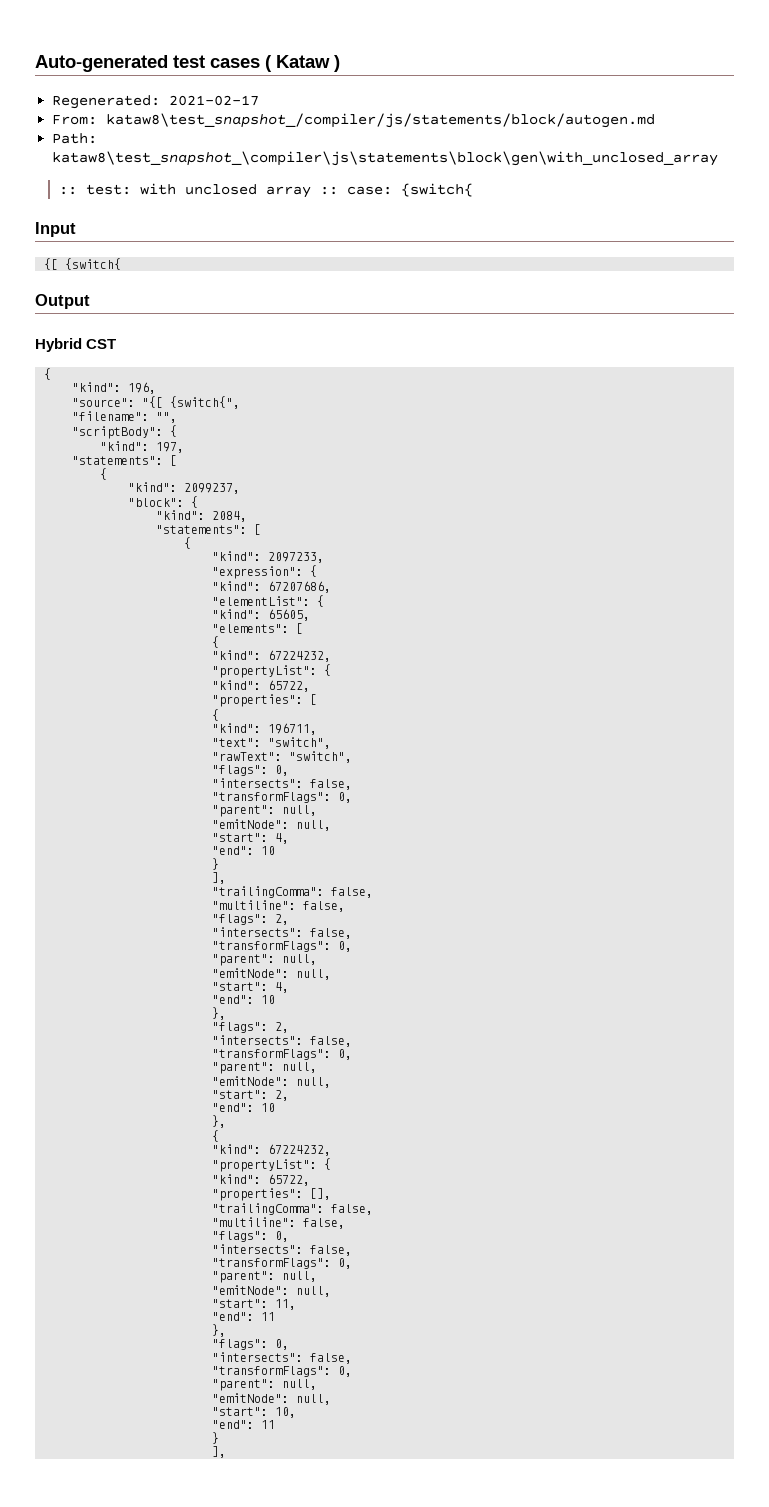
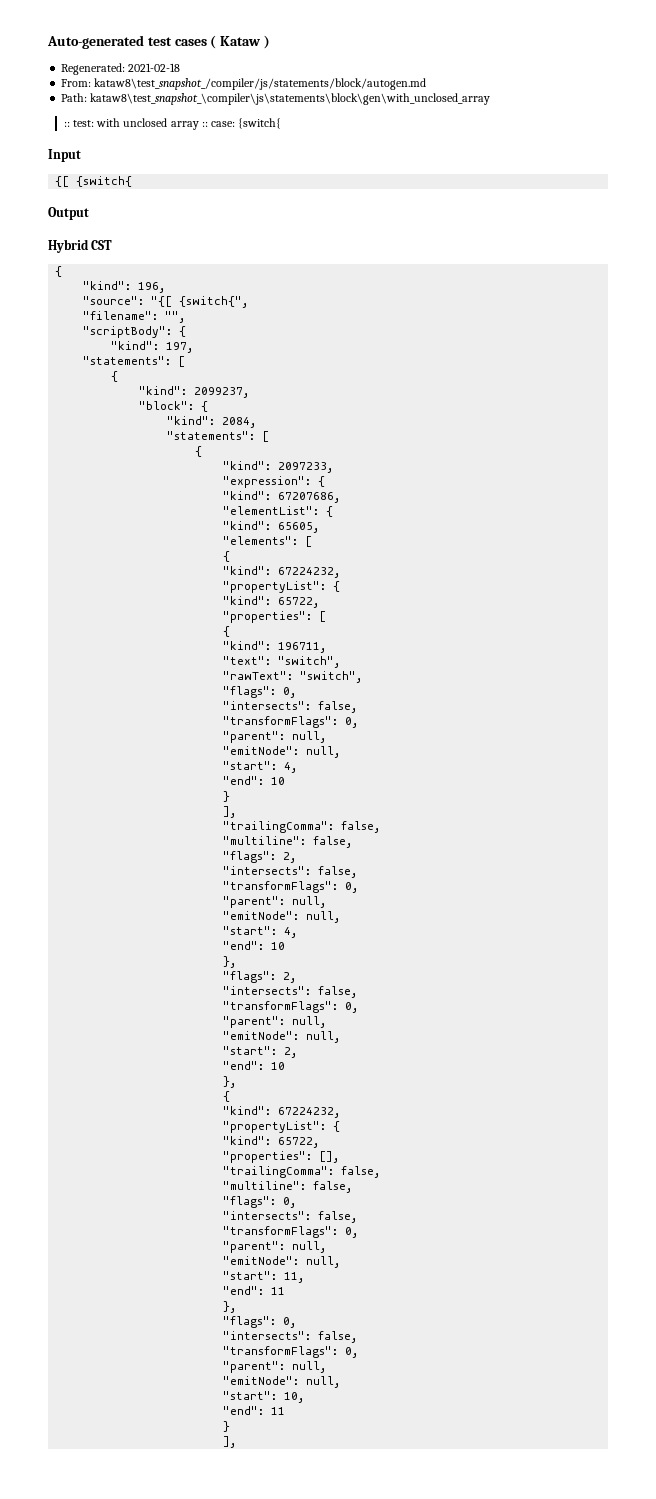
[169,95,260,106] 2021-02-17 -> [128,63,181,72] 2021-02-18

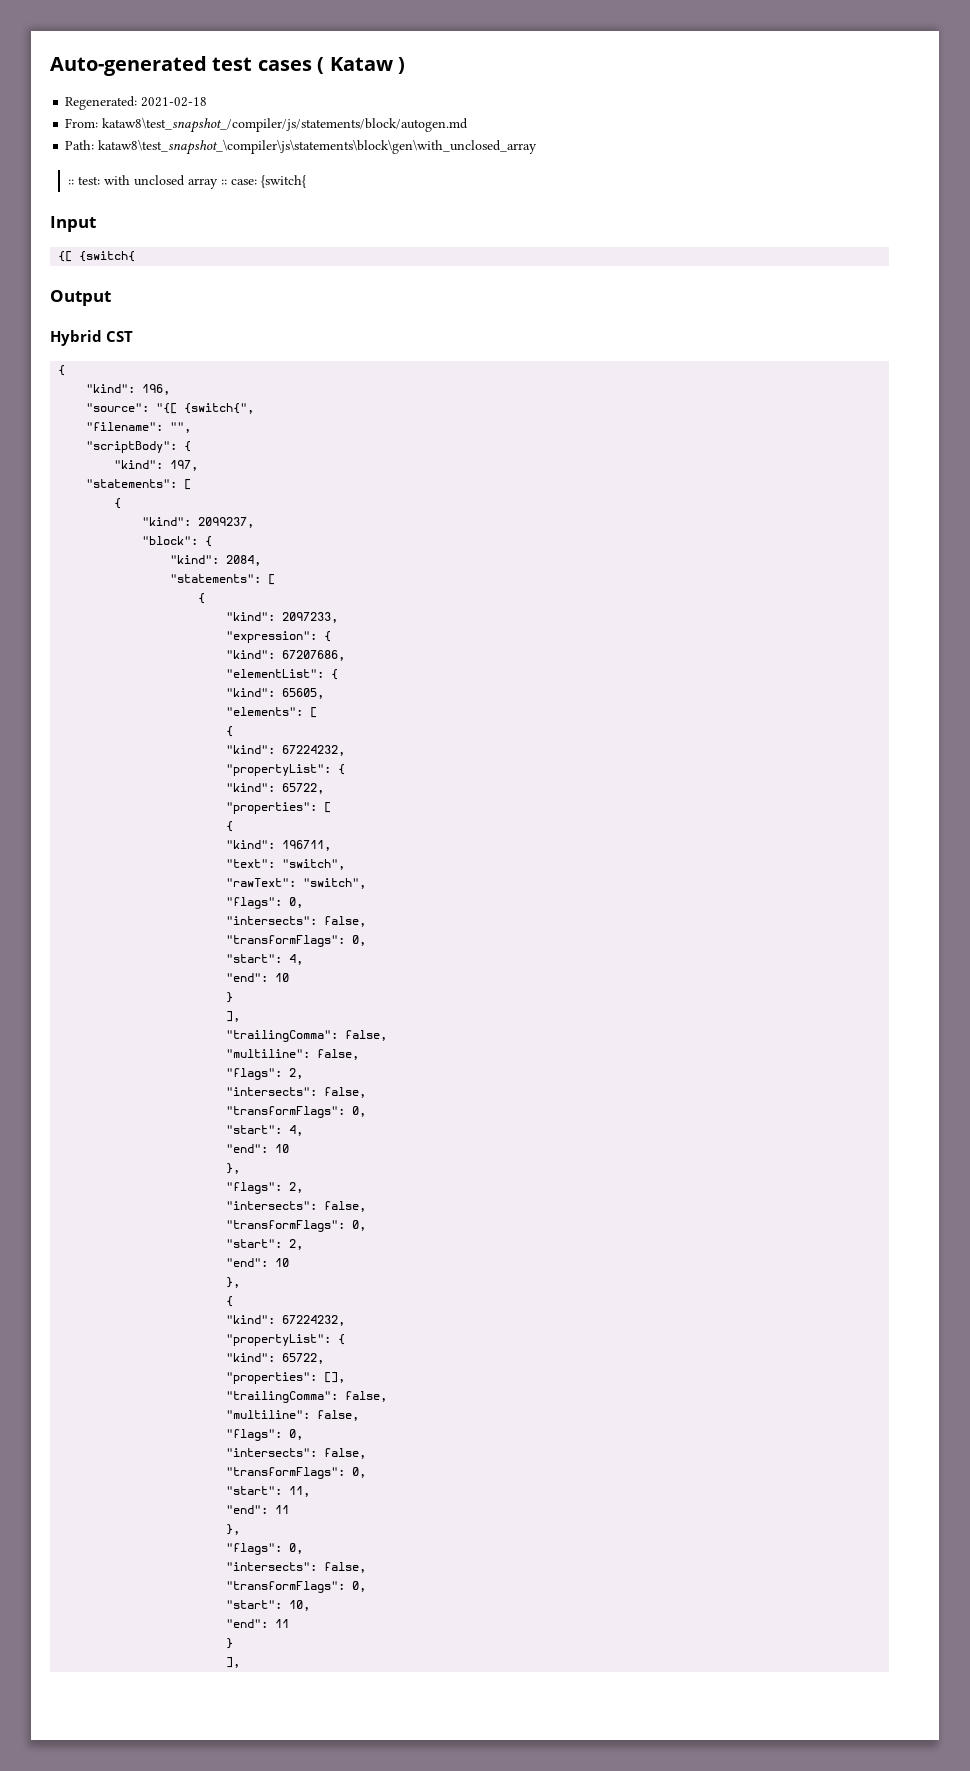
[223,731,327,743] [223,746,341,758] // "parent": null, // "emitNode": null, -> (367, 940) none
[223,896,327,908] [223,911,341,923] // "parent": null, // "emitNode": null, -> (367, 1111) none
[223,1016,327,1028] [223,1031,341,1043] // "parent": null, // "emitNode": null, -> (367, 1225) none
[223,1241,327,1253] [223,1256,341,1268] // "parent": null, // "emitNode": null, -> (367, 1472) none
[223,1361,327,1373] [223,1376,341,1388] // "parent": null, // "emitNode": null, -> (367, 1586) none

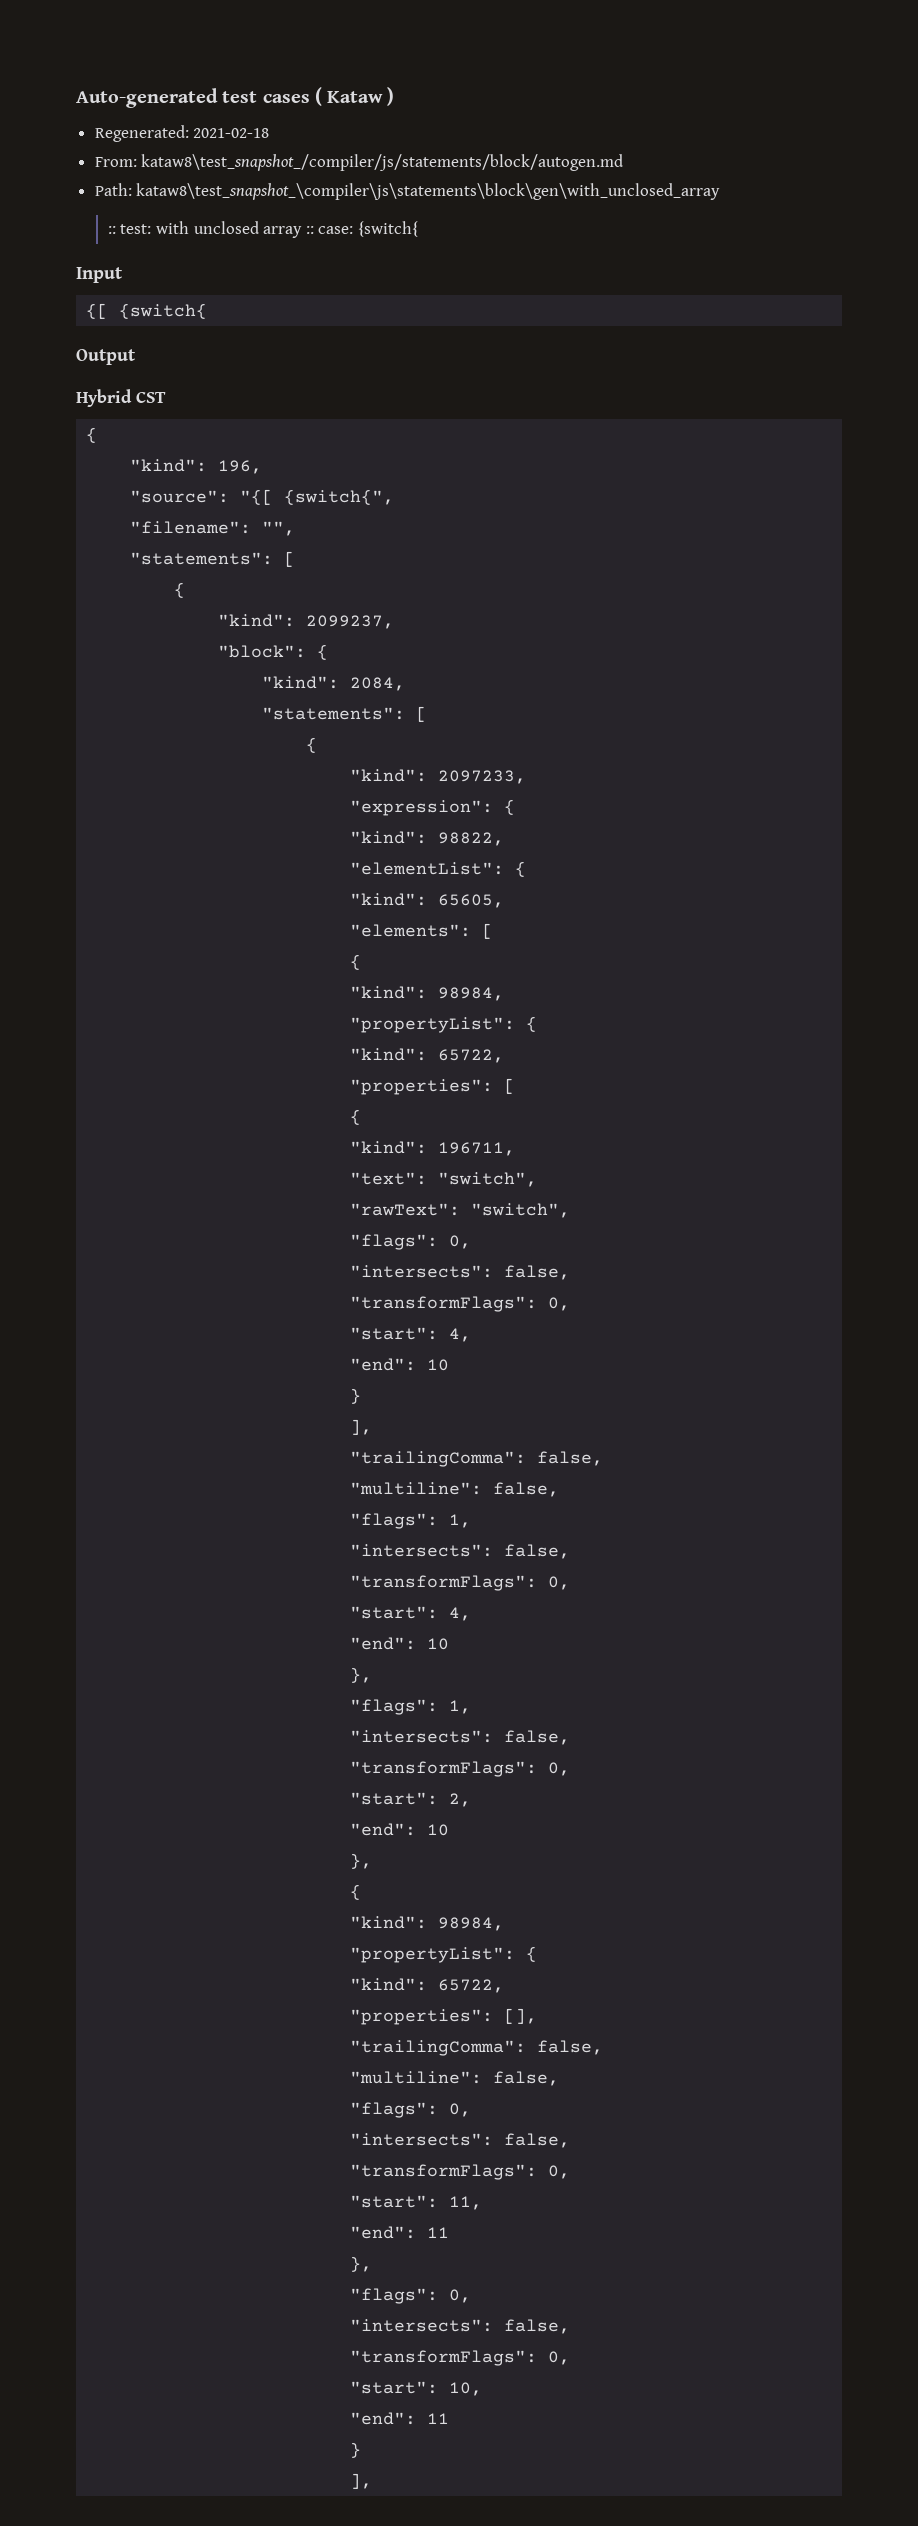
[86,441,192,453] [114,460,199,471] // "scriptBody": { // "kind": 197, -> (296, 528) none
[282,650,346,661] 67207686, -> [438,832,505,846] 98822,
[282,745,346,756] 67224232, -> [438,987,505,1001] 98984,
[289,1068,304,1079] 2, -> [449,1514,472,1528] 1,
[289,1182,304,1193] 2, -> [449,1700,472,1714] 1,
[282,1315,346,1326] 67224232, -> [438,1917,505,1931] 98984,

